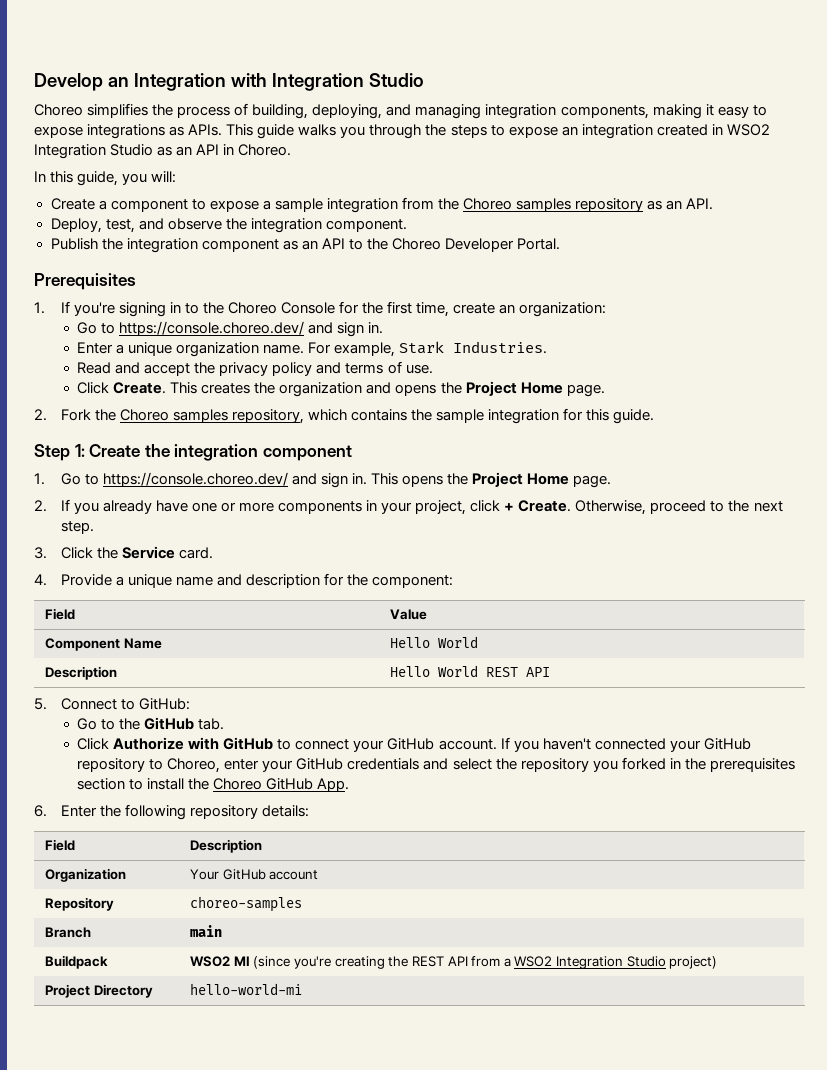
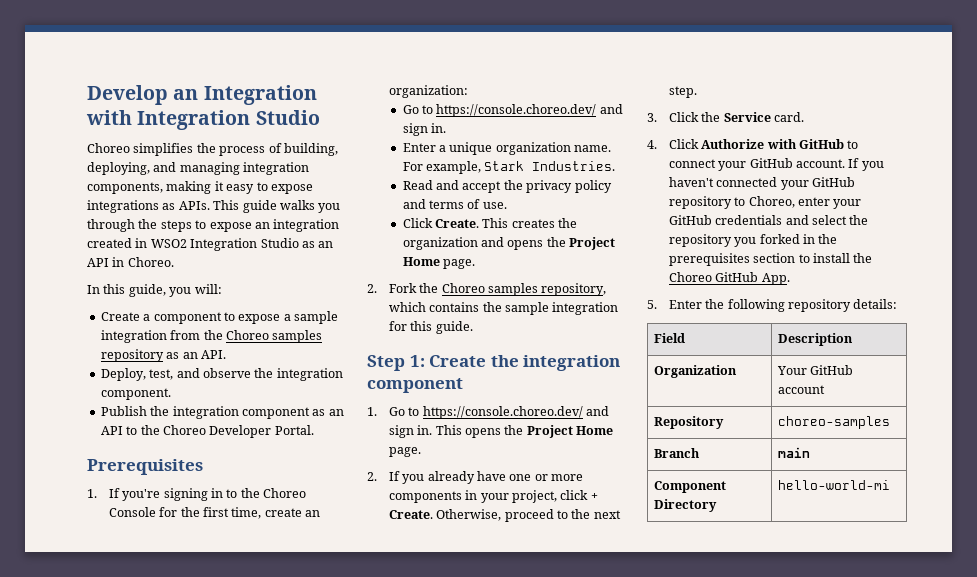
[60,573,454,588] [45,608,76,620] [390,609,428,620] [45,638,162,651] [390,636,479,648] [45,666,118,680] [390,665,551,677] [34,698,190,710] [77,717,225,730] Provide a unique name and description for the component: // Field | Value // Component Name | Hello World // Description | Hello World REST API // 5. Connect to GitHub: // Go to the GitHub tab. // -> (657, 144) none
[34,805,47,817] 6. -> [647,300,657,309] 5.
[45,955,109,969] [190,956,718,969] [45,984,91,998] Buildpack | WSO2 MI (since you're creating the REST API from a WSO2 Integration Studio project) // Project -> [654,481,727,493] Component

